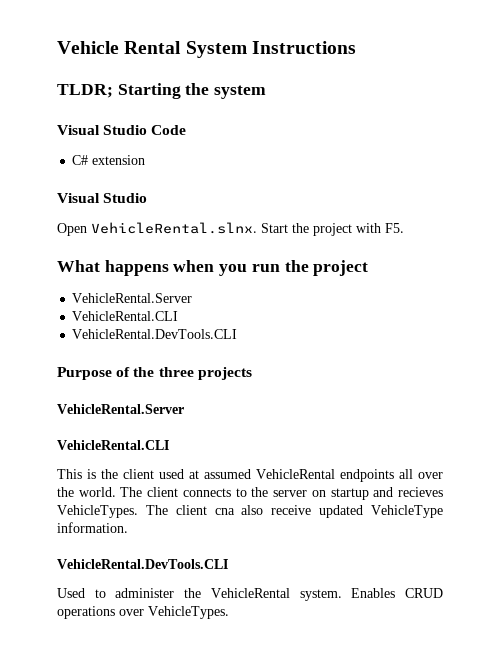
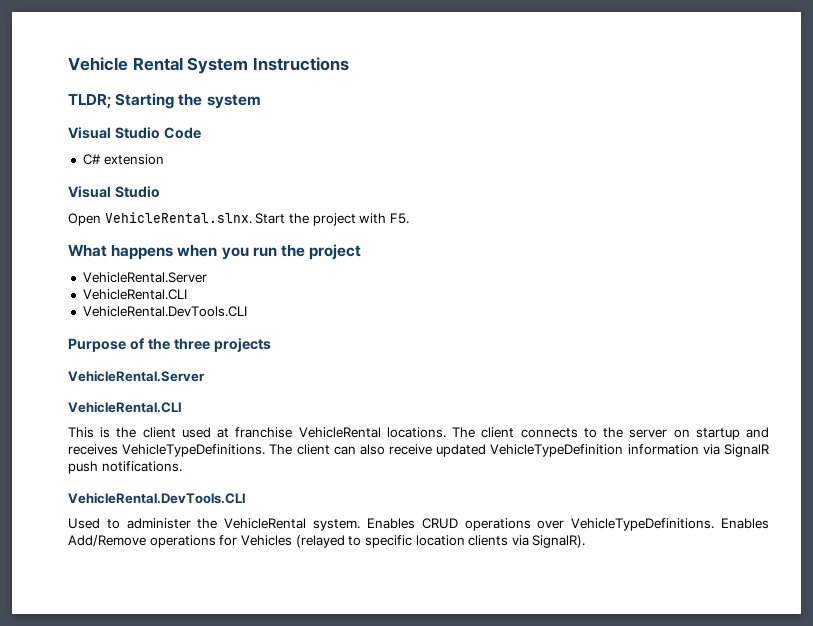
[204,469,443,482] [57,487,116,497] assumed VehicleRental endpoints all over the world. -> [235,427,446,438] franchise VehicleRental locations.
[398,487,444,497] [57,505,235,518] recieves VehicleTypes. The client cna -> [68,444,356,457] receives VehicleTypeDefinitions. The client can
[371,505,443,518] [57,522,128,533] VehicleType information. -> [490,444,769,457] [68,461,182,474] VehicleTypeDefinition information via SignalR push notifications.
[148,606,229,619] VehicleTypes. -> [571,518,769,531] [68,535,586,548] VehicleTypeDefinitions. Enables Add/Remove operations for Vehicles (relayed to specific location clients via SignalR).

